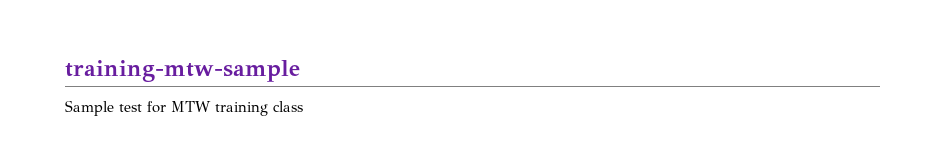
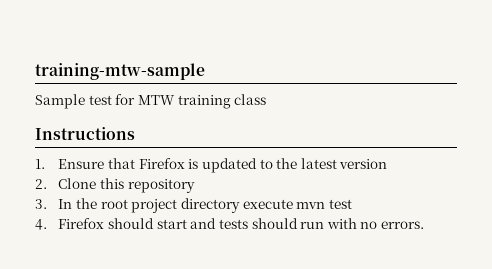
(303, 106) none -> [35,127,135,140] [35,158,388,173] [35,178,195,193] [35,198,352,213] [35,218,425,230] // Instructions // 1. Ensure that Firefox is updated to the latest version // 2. Clone this repository // 3. In the root project directory execute mvn test // 4. Firefox should start and tests should run with no errors.

